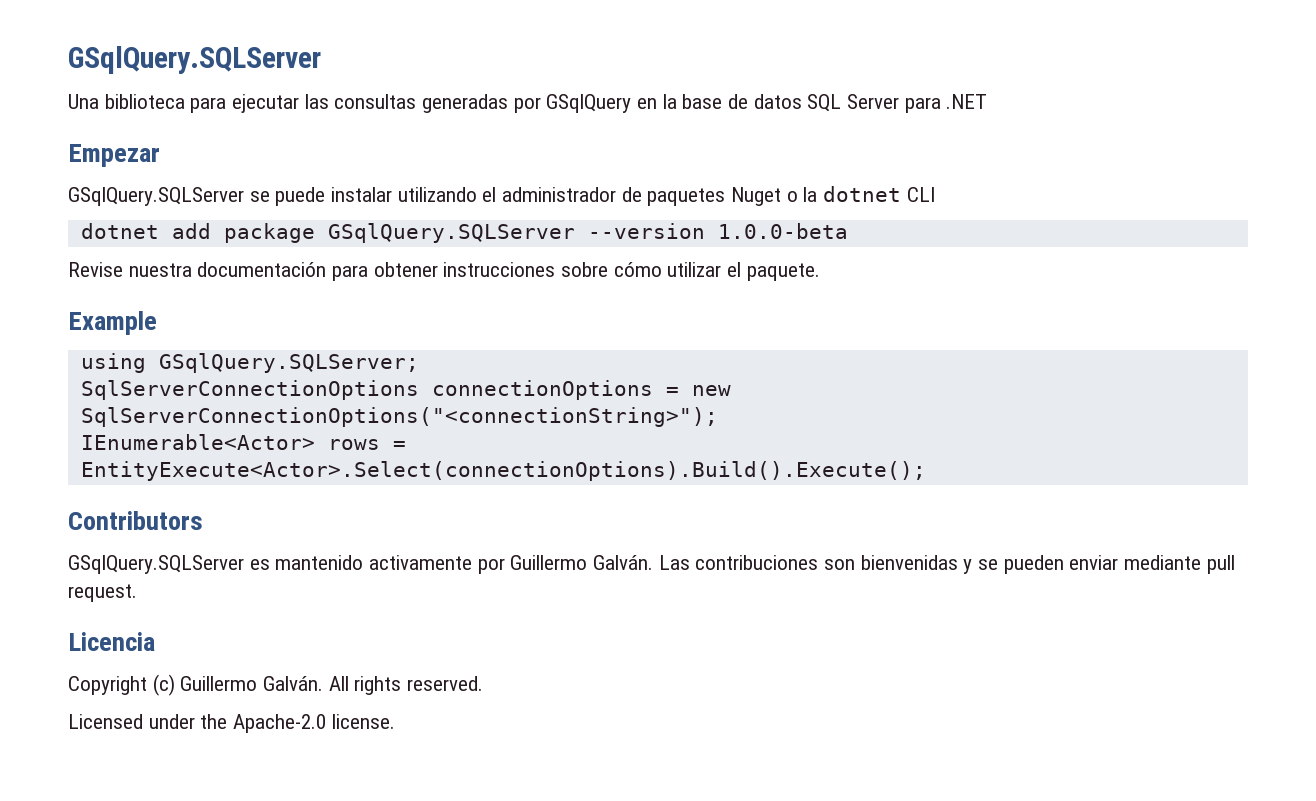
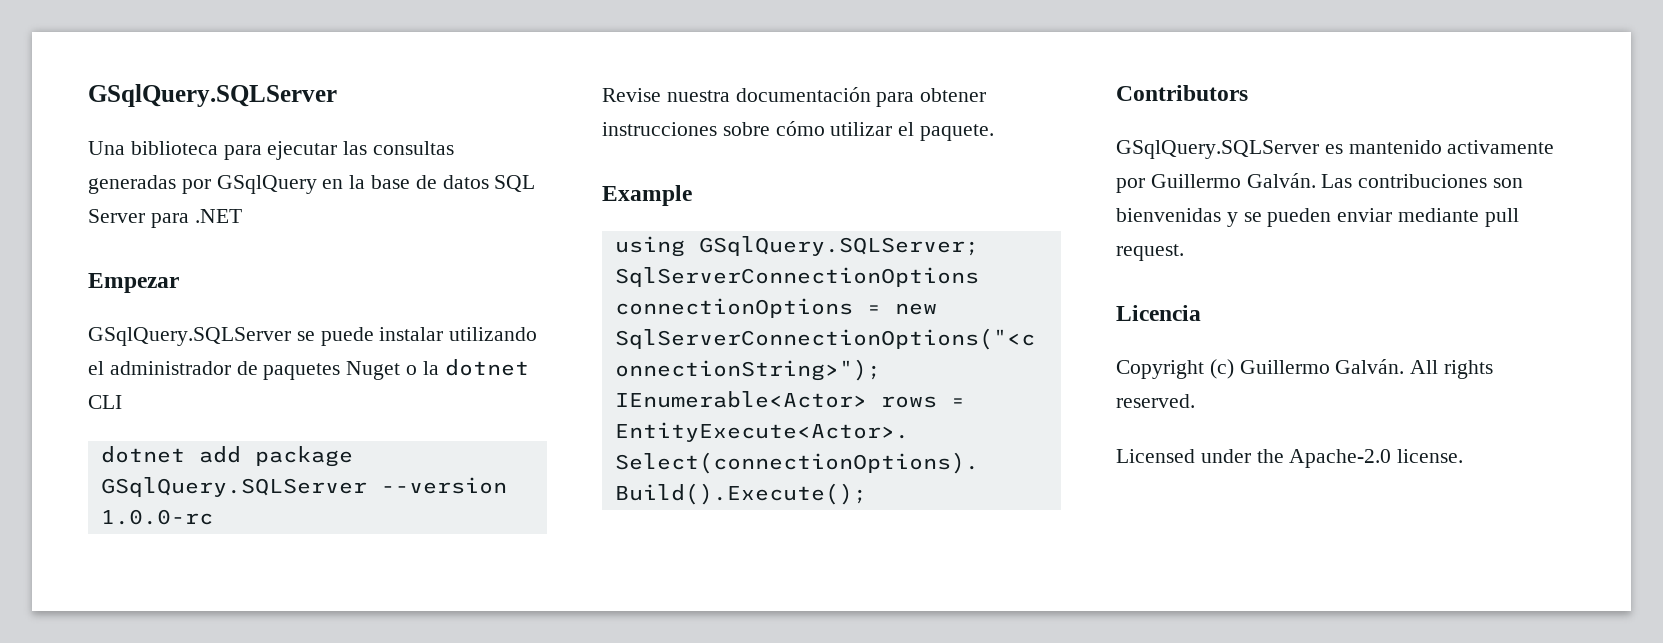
[717,223,848,239] 1.0.0-beta -> [100,509,213,525] 1.0.0-rc

